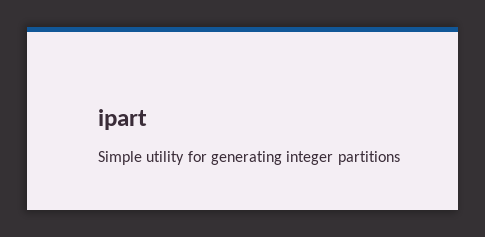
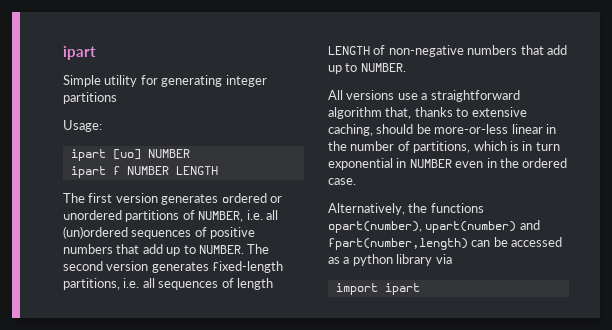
(400, 158) none -> [63,120,102,132] [70,149,190,161] [70,166,218,178] [63,193,282,205] [63,210,278,222] [63,226,256,239] [63,244,270,256] [63,261,284,273] [63,278,273,290] [328,45,567,57] [328,63,406,74] [328,90,520,102] [328,107,527,119] [328,124,556,136] [328,141,560,153] [328,158,568,170] [328,178,356,185] [328,203,484,215] [328,220,540,233] [328,237,563,250] [328,254,452,266] [335,283,420,295] // Usage: // ipart [uo] NUMBER // ipart f NUMBER LENGTH // The first version generates ordered or unordered partitions of NUMBER, i.e. all (un)ordered sequences of positive numbers that add up to NUMBER. The second version generates fixed-length partitions, i.e. all sequences of length LENGTH of non-negative numbers that add up to NUMBER. // All versions use a straightforward algorithm that, thanks to extensive caching, should be more-or-less linear in the number of partitions, which is in turn exponential in NUMBER even in the ordered case. // Alternatively, the functions opart(number), upart(number) and fpart(number,length) can be accessed as a python library via // import ipart

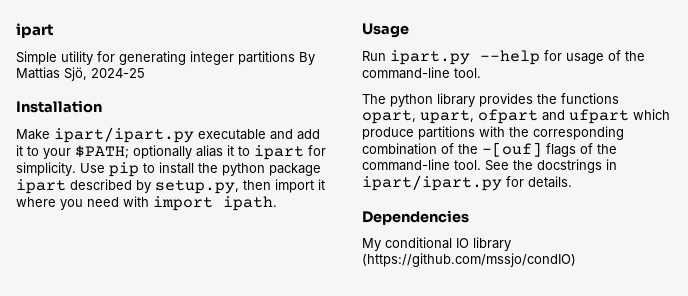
[63,120,102,132] [70,149,190,161] [70,166,218,178] [63,193,282,205] [63,210,278,222] [63,226,256,239] [63,244,270,256] [63,261,284,273] [63,278,273,290] [328,45,567,57] [328,63,406,74] [328,90,520,102] [328,107,527,119] [328,124,556,136] [328,141,560,153] [328,158,568,170] [328,178,356,185] [328,203,484,215] [328,220,540,233] [328,237,563,250] [328,254,452,266] [335,283,420,295] // Usage: // ipart [uo] NUMBER // ipart f NUMBER LENGTH // The first version generates ordered or unordered partitions of NUMBER, i.e. all (un)ordered sequences of positive numbers that add up to NUMBER. The second version generates fixed-length partitions, i.e. all sequences of length LENGTH of non-negative numbers that add up to NUMBER. // All versions use a straightforward algorithm that, thanks to extensive caching, should be more-or-less linear in the number of partitions, which is in turn exponential in NUMBER even in the ordered case. // Alternatively, the functions opart(number), upart(number) and fpart(number,length) can be accessed as a python library via // import ipart -> [299,52,315,65] [16,67,145,81] [16,100,102,113] [16,127,320,143] [16,145,326,160] [16,162,321,177] [16,179,325,194] [16,196,277,211] [362,23,409,38] [362,50,645,65] [362,67,481,79] [362,93,619,107] [362,109,670,124] [362,126,624,140] [362,142,617,157] [362,159,617,173] [362,175,572,191] [362,210,469,225] [362,237,511,251] [362,253,576,267] By Mattias Sjö, 2024-25 // Installation // Make ipart/ipart.py executable and add it to your $PATH; optionally alias it to ipart for simplicity. Use pip to install the python package ipart described by setup.py, then import it where you need with import ipath. // Usage // Run ipart.py --help for usage of the command-line tool. // The python library provides the functions opart, upart, ofpart and ufpart which produce partitions with the corresponding combination of the -[ouf] flags of the command-line tool. See the docstrings in ipart/ipart.py for details. // Dependencies // My conditional IO library (https://github.com/mssjo/condIO)

